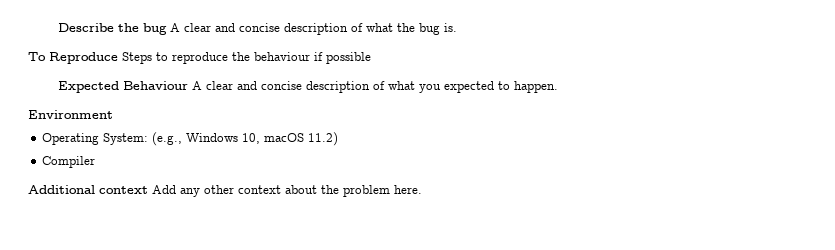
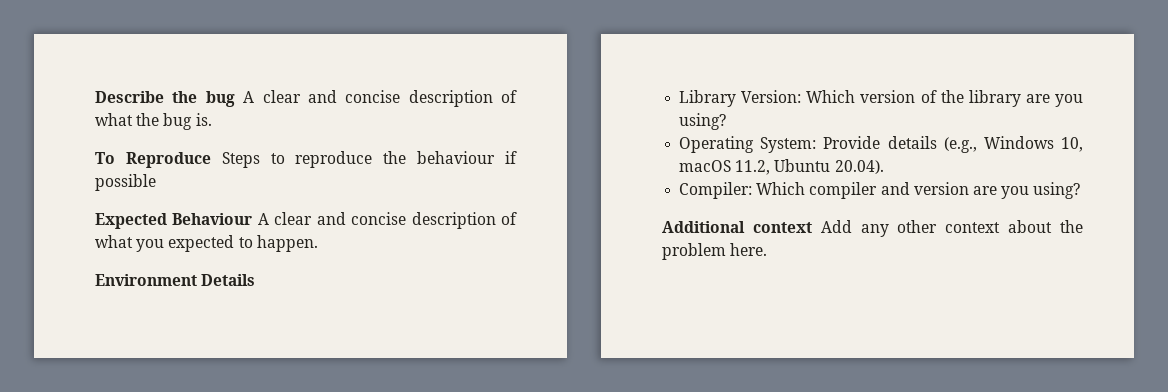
(113, 114) none -> [201,274,256,286] [679,90,1083,107] [679,113,727,130] Details // Library Version: Which version of the library are you using?
(149, 139) none -> [823,136,937,149] Provide details
[308,132,339,146] [42,156,96,168] 11.2) // Compiler -> [735,159,884,175] [679,182,1081,199] 11.2, Ubuntu 20.04). // Compiler: Which compiler and version are you using?

